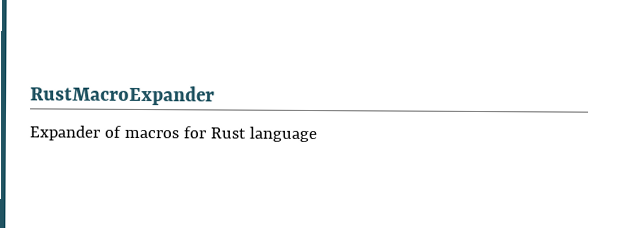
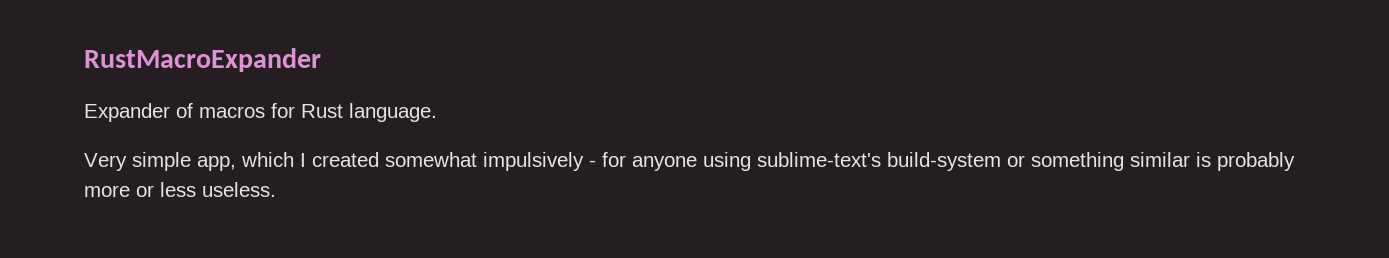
[248,126,317,143] language -> [349,103,437,122] [84,152,1295,171] [84,182,276,197] language. // Very simple app, which I created somewhat impulsively - for anyone using sublime-text's build-system or something similar is probably more or less useless.

